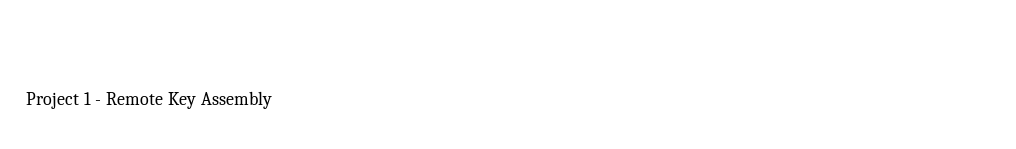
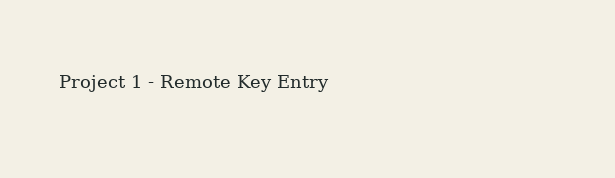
[200,91,272,109] Assembly -> [277,75,329,92] Entry

